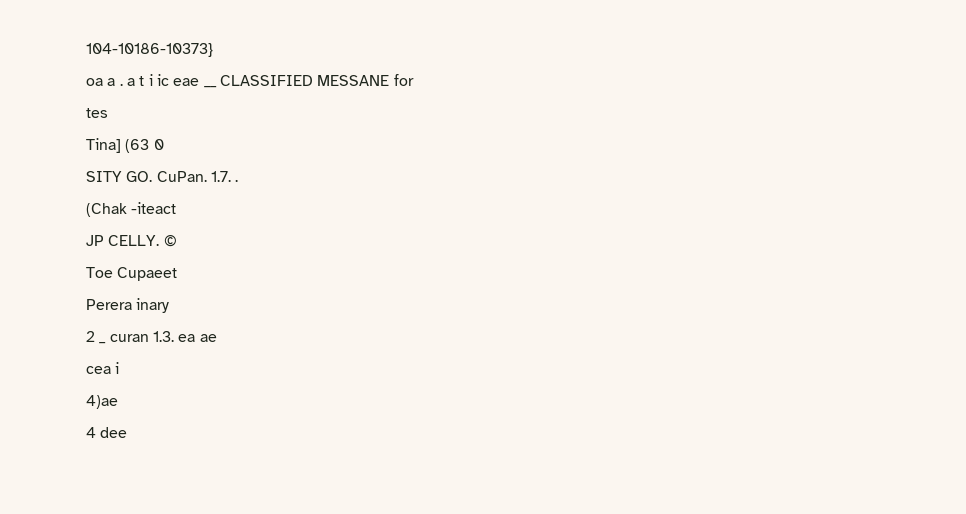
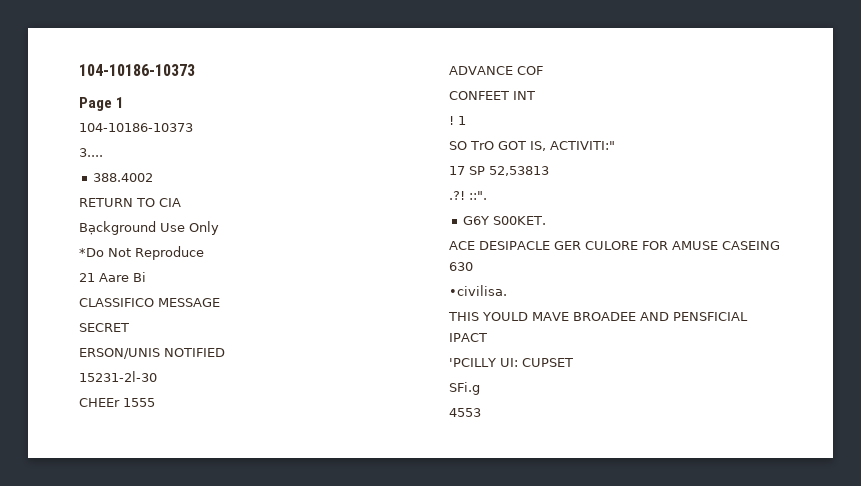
[86,43,213,57] [86,74,200,86] [203,86,217,88] [219,74,414,86] [86,108,108,118] [86,138,164,153] [86,171,239,182] [86,202,177,217] [86,235,177,247] [86,267,178,281] [86,298,170,313] [86,331,95,342] [99,342,107,344] [109,331,217,342] [86,362,120,374] [86,395,118,409] [86,427,128,438] 104-10186-10373} // oa a . a t i ic eae __ CLASSIFIED MESSANE for // tes // Tina] (63 0 // SITY GO. CuPan. 1.7. . // (Chak -iteact // JP CELLY. © // Toe Cupaeet // Perera inary // 2 _ curan 1.3. ea ae // cea i // 4)ae // 4 dee -> [79,64,195,76] [79,97,125,111] [79,123,193,132] [79,148,103,157] [92,173,153,182] [79,198,181,207] [79,221,219,235] [79,246,204,260] [79,272,146,282] [79,298,220,307] [79,323,129,332] [79,348,225,359] [79,371,157,382] [79,398,155,407] [449,66,543,75] [449,91,535,100] [449,116,466,125] [449,141,615,151] [449,166,549,176] [449,191,487,200] [462,216,546,225] [449,241,780,250] [449,262,473,271] [449,285,507,296] [448,312,748,321] [449,333,487,342] [449,358,573,367] [449,382,480,395] [449,408,481,417] 104-10186-10373 // Page 1 // 104-10186-10373 // 3.... // 388.4002 // RETURN TO CIA // Bạckground Use Only // *Do Not Reproduce // 21 Aare Bi // CLASSIFICO MESSAGE // SECRET // ERSON/UNIS NOTIFIED // 15231-2l-30 // CHEEr 1555 // ADVANCE COF // CONFEET INT // ! 1 // SO TrO GOT IS, ACTIVITI:" // 17 SP 52,53813 // .?! ::". // G6Y S00KET. // ACE DESIPACLE GER CULORE FOR AMUSE CASEING 630 // •civilisa. // THIS YOULD MAVE BROADEE AND PENSFICIAL IPACT // 'PCILLY UI: CUPSET // SFi.g // 4553

